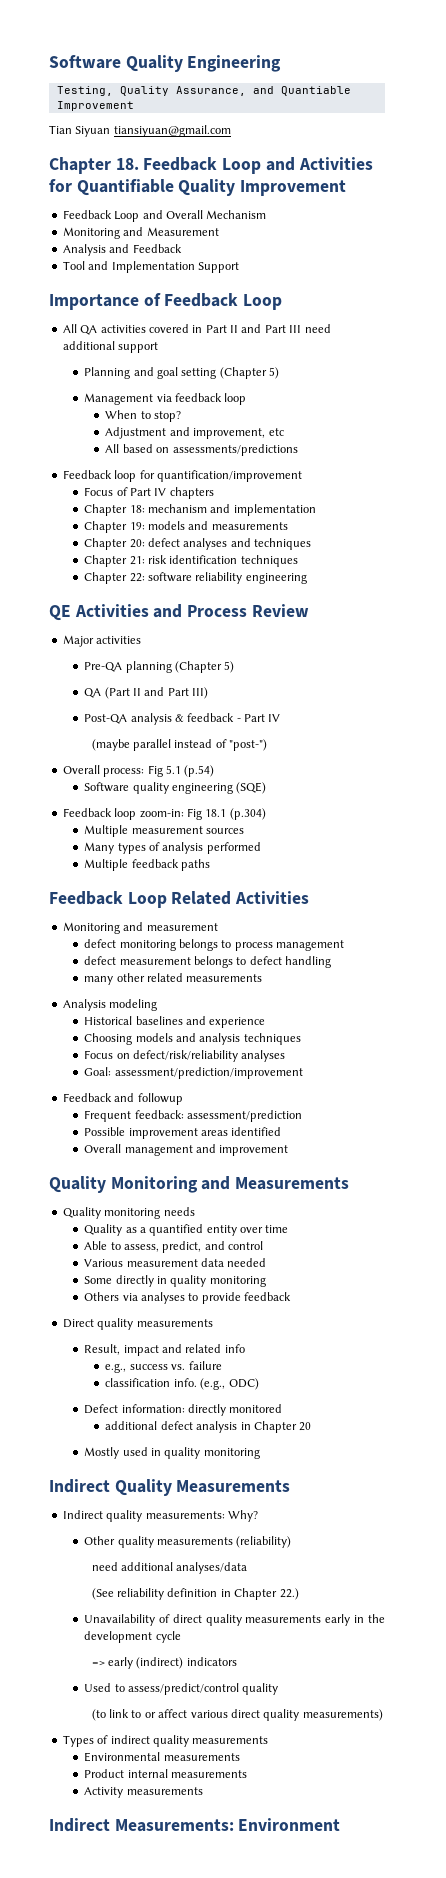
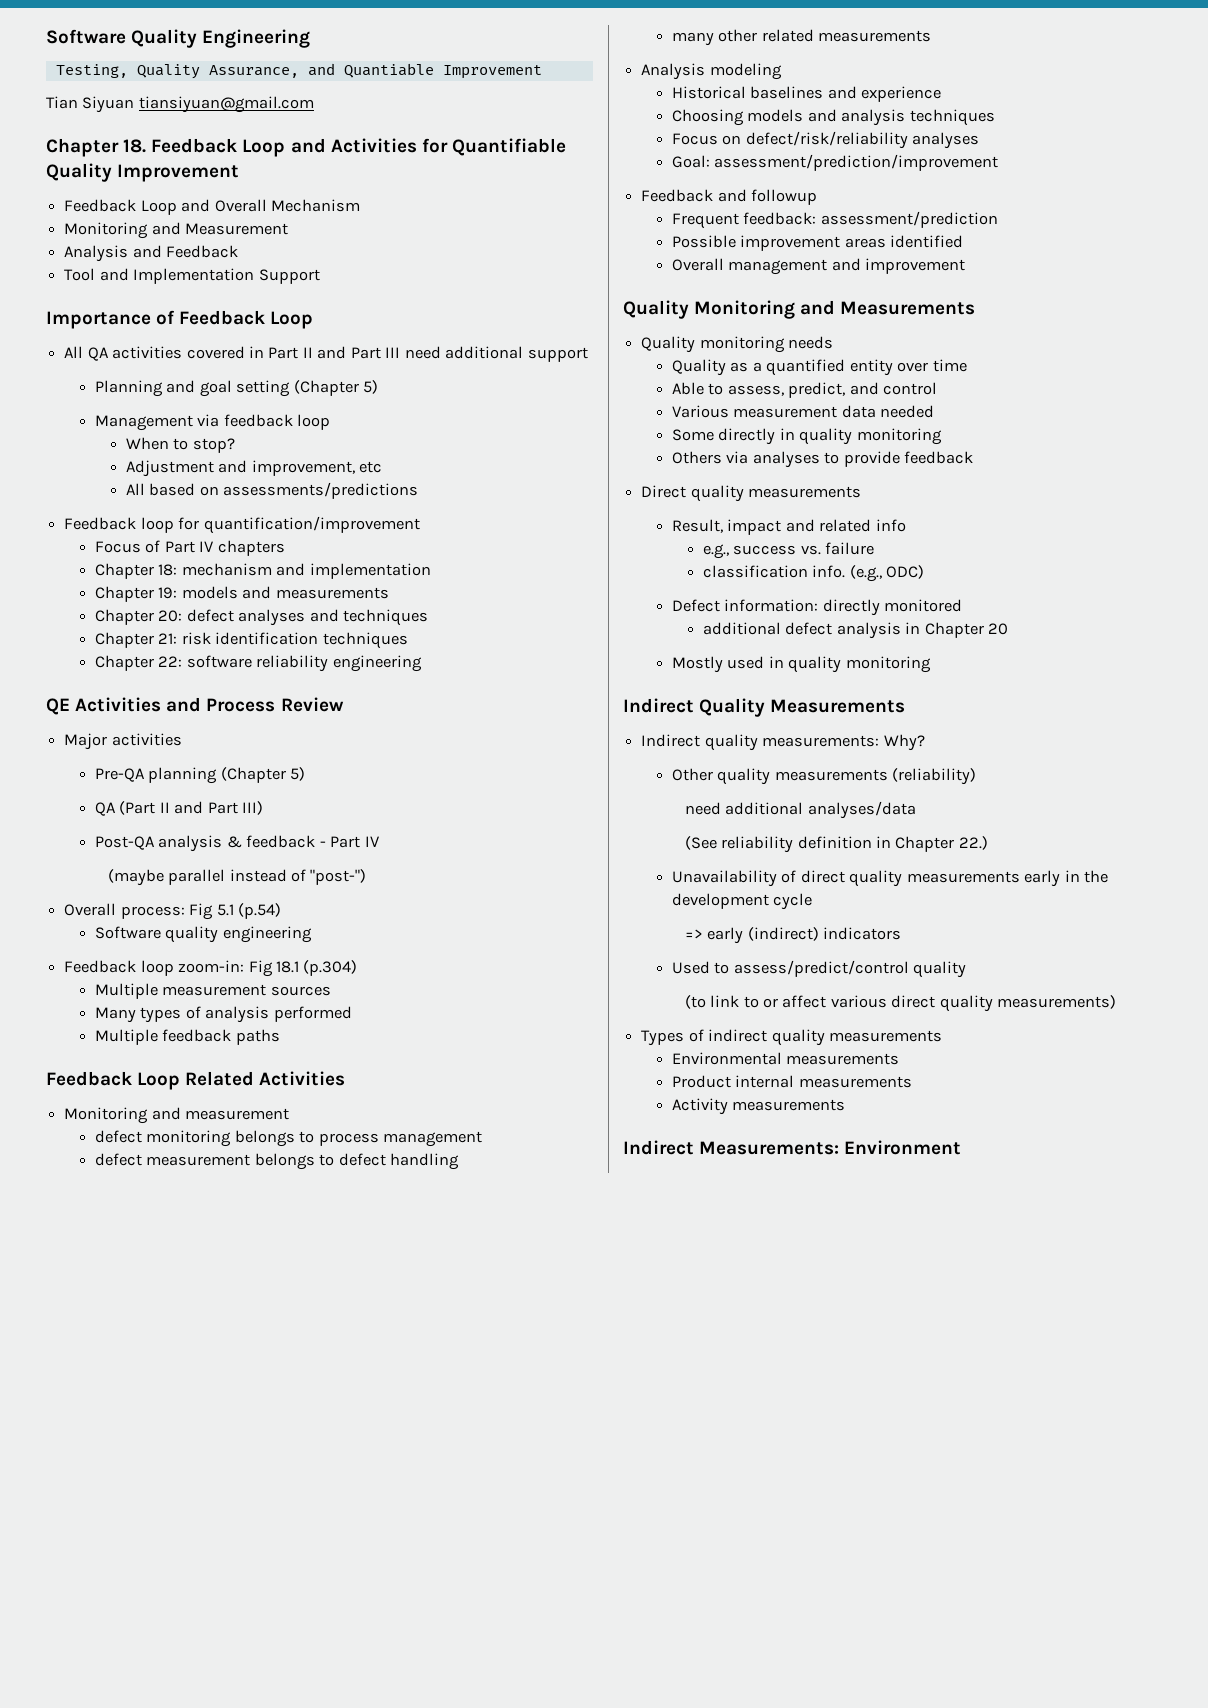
[236,782,267,794] (SQE) -> (312, 934) none

